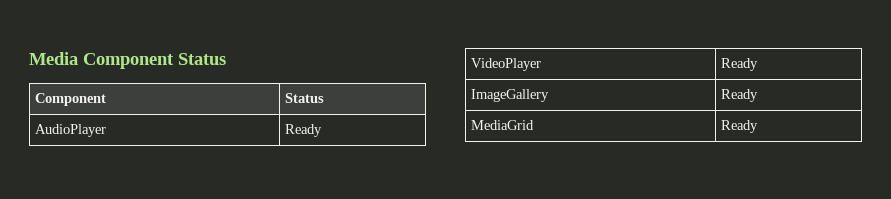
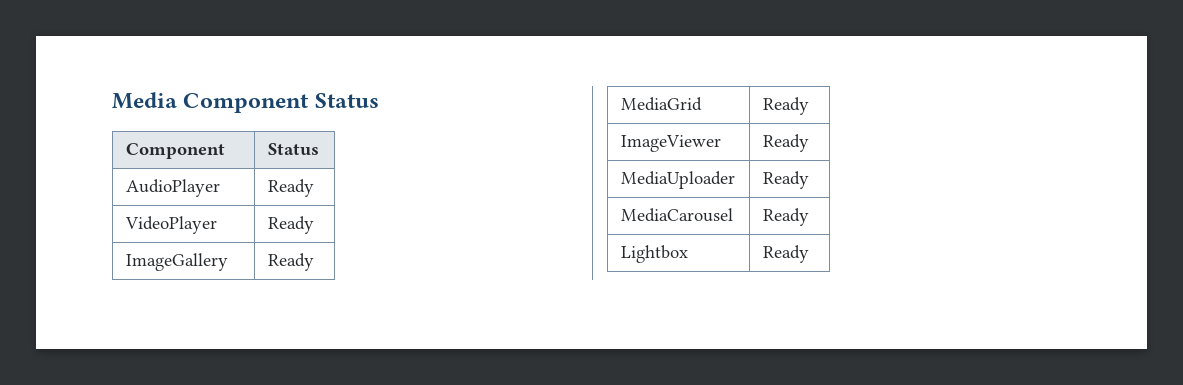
(759, 126) none -> [620,135,721,152] [762,134,809,152] [620,171,735,189] [762,171,809,189] [620,208,733,222] [762,208,809,226] [620,245,688,263] [762,245,809,263] // ImageViewer | Ready // MediaUploader | Ready // MediaCarousel | Ready // Lightbox | Ready

